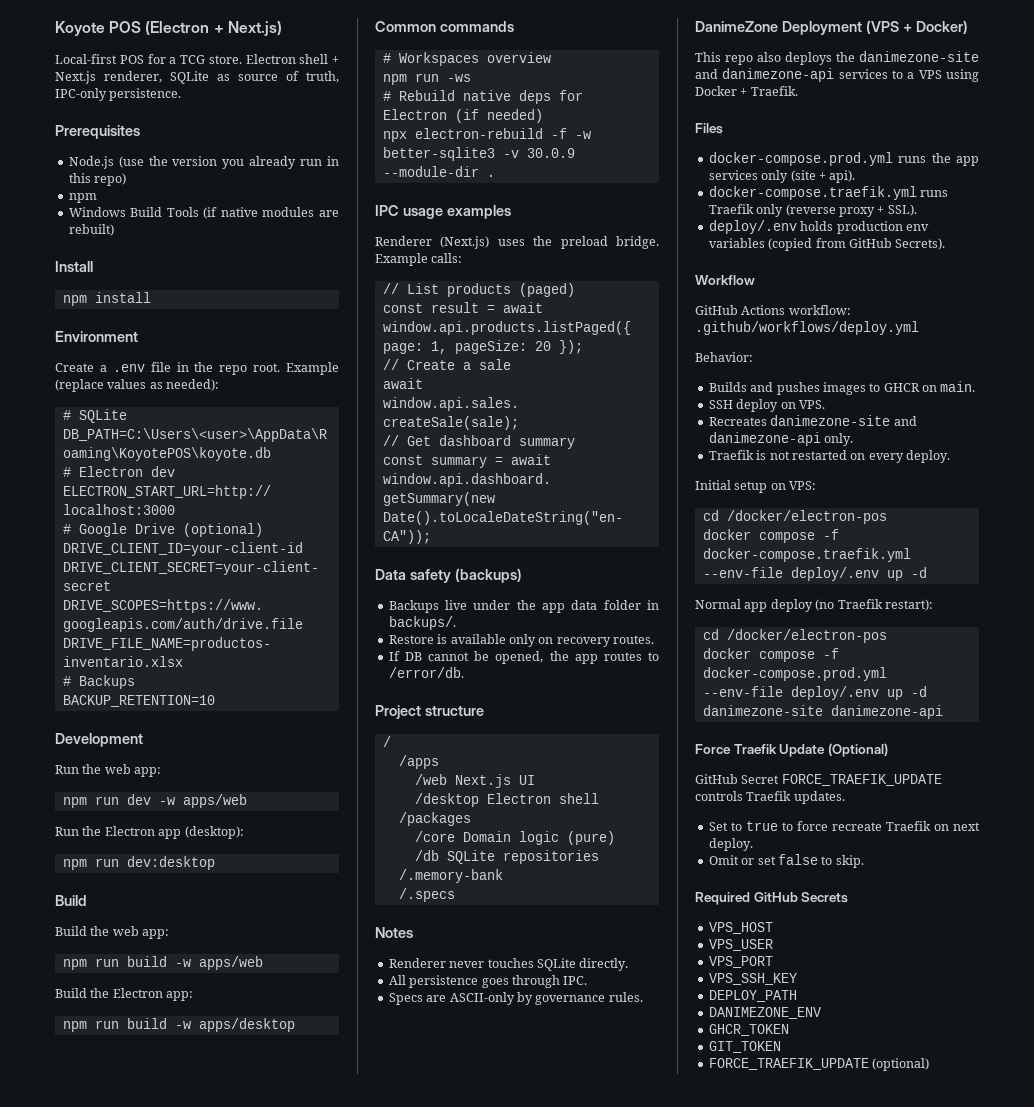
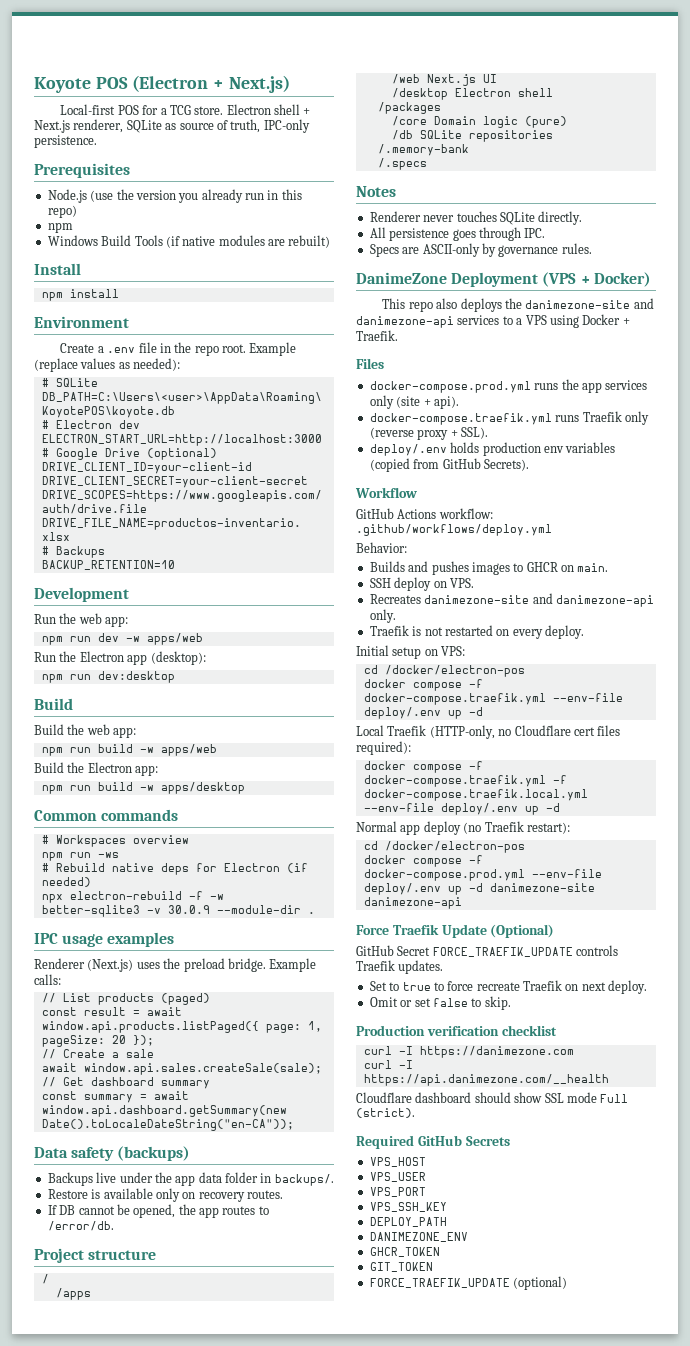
(927, 572) none -> [356,725,621,739] [356,741,411,755] [363,761,483,773] [363,775,567,787] [363,789,588,801] [363,803,560,815] // Local Traefik (HTTP-only, no Cloudflare cert files required): // docker compose -f docker-compose.traefik.yml -f docker-compose.traefik.local.yml --env-file deploy/.env up -d
(864, 861) none -> [356,1025,557,1036] [363,1046,574,1058] [363,1060,413,1069] [363,1074,609,1086] [356,1092,629,1103] [356,1108,415,1118] // Production verification checklist // curl -I https://danimezone.com // curl -I https://api.danimezone.com/__health // Cloudflare dashboard should show SSL mode Full (strict).

